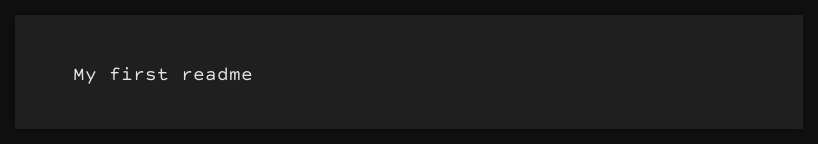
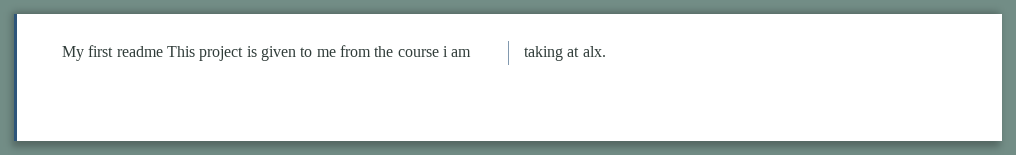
(253, 74) none -> [166,45,606,61] This project is given to me from the course i am taking at alx.

